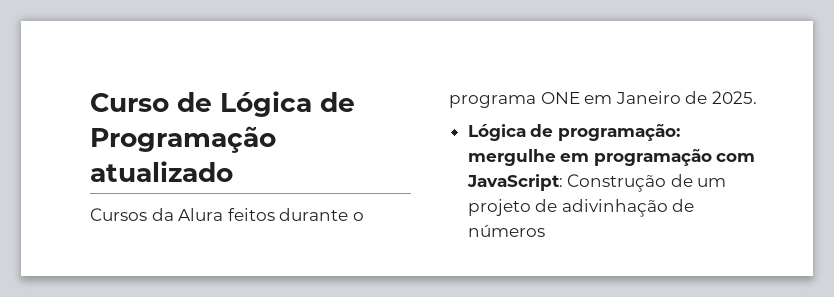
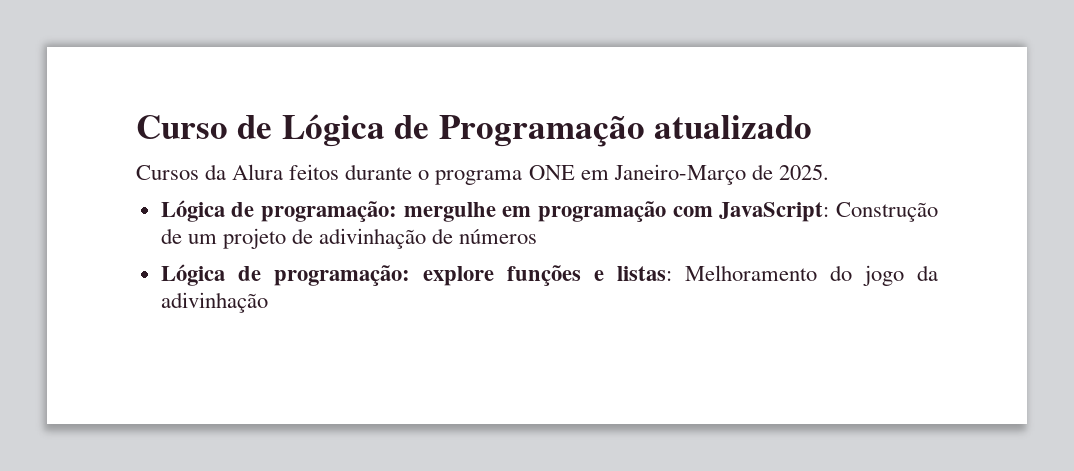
[615,91,681,104] Janeiro -> [613,164,746,185] Janeiro-Março
(545, 230) none -> [160,264,938,286] [160,292,268,313] // Lógica de programação: explore funções e listas: Melhoramento do jogo da adivinhação

